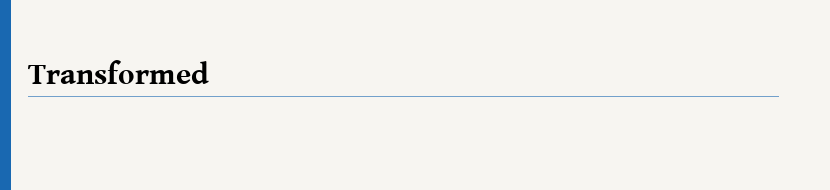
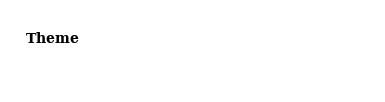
[28,60,209,84] Transformed -> [26,32,79,43] Theme

